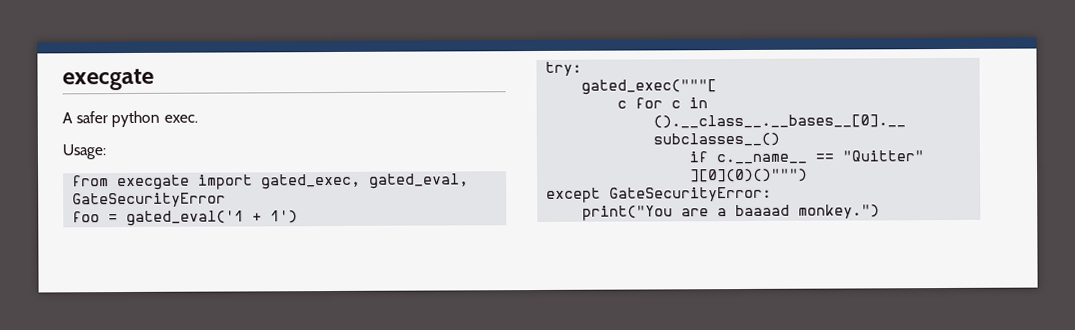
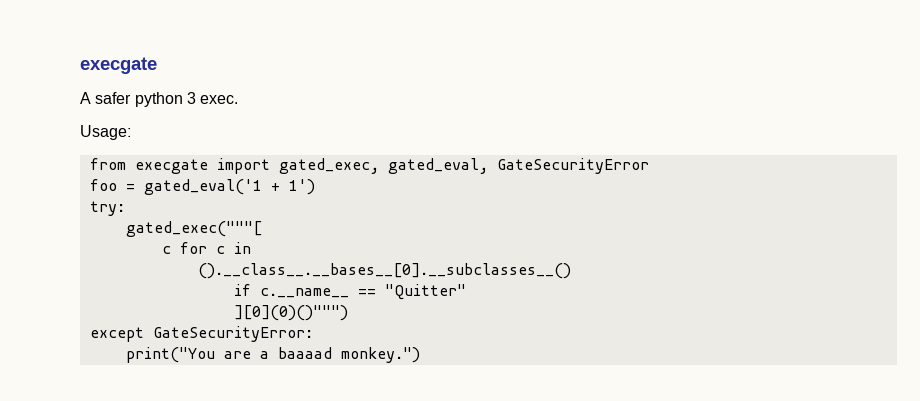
(161, 119) none -> [186,92,196,104] 3

